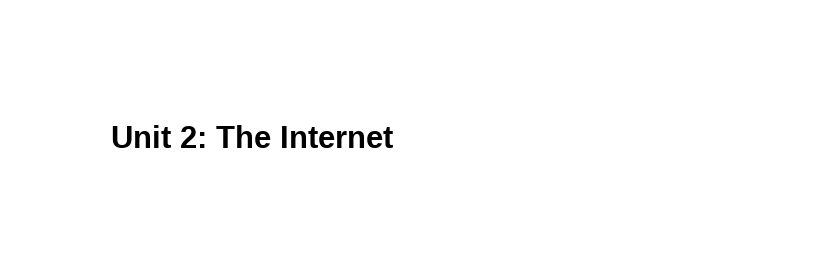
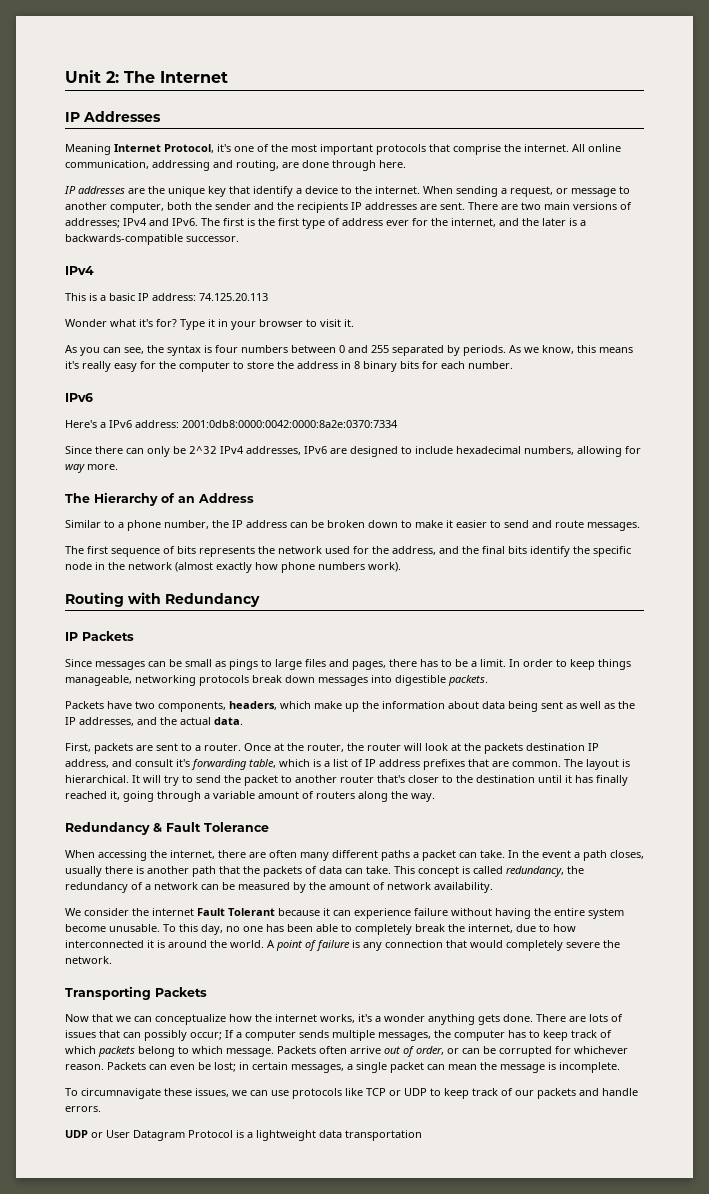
(393, 137) none -> [65,111,161,122] [65,144,621,155] [65,160,406,171] [64,186,630,197] [65,202,632,213] [65,218,586,229] [65,234,239,245] [65,266,94,275] [65,293,268,301] [65,319,354,330] [65,345,633,356] [65,361,513,372] [65,393,93,402] [65,420,398,428] [65,446,641,457] [65,464,118,473] [65,492,254,506] [65,520,640,531] [65,546,631,557] [65,562,401,573] [65,592,260,607] [65,631,134,641] [65,659,631,670] [65,675,488,686] [65,701,635,712] [65,717,243,726] [65,743,599,754] [65,759,630,770] [65,775,628,786] [65,791,435,802] [65,822,269,835] [65,850,644,861] [65,866,584,877] [65,882,493,893] [65,908,624,919] [65,924,576,935] [65,940,620,951] [65,956,112,964] [65,986,207,1000] [65,1014,623,1025] [65,1030,612,1041] [65,1046,628,1057] [65,1062,620,1073] [65,1088,638,1099] [65,1106,101,1112] [65,1130,422,1141] // IP Addresses // Meaning Internet Protocol, it's one of the most important protocols that comprise the internet. All online communication, addressing and routing, are done through here. // IP addresses are the unique key that identify a device to the internet. When sending a request, or message to another computer, both the sender and the recipients IP addresses are sent. There are two main versions of addresses; IPv4 and IPv6. The first is the first type of address ever for the internet, and the later is a backwards-compatible successor. // IPv4 // This is a basic IP address: 74.125.20.113 // Wonder what it's for? Type it in your browser to visit it. // As you can see, the syntax is four numbers between 0 and 255 separated by periods. As we know, this means it's really easy for the computer to store the address in 8 binary bits for each number. // IPv6 // Here's a IPv6 address: 2001:0db8:0000:0042:0000:8a2e:0370:7334 // Since there can only be 2^32 IPv4 addresses, IPv6 are designed to include hexadecimal numbers, allowing for way more. // The Hierarchy of an Address // Similar to a phone number, the IP address can be broken down to make it easier to send and route messages. // The first sequence of bits represents the network used for the address, and the final bits identify the specific node in the network (almost exactly how phone numbers work). // Routing with Redundancy // IP Packets // Since messages can be small as pings to large files and pages, there has to be a limit. In order to keep things manageable, networking protocols break down messages into digestible packets. // Packets have two components, headers, which make up the information about data being sent as well as the IP addresses, and the actual data. // First, packets are sent to a router. Once at the router, the router will look at the packets destination IP address, and consult it's forwarding table, which is a list of IP address prefixes that are common. The layout is hierarchical. It will try to send the packet to another router that's closer to the destination until it has finally reached it, going through a variable amount of routers along the way. // Redundancy & Fault Tolerance // When accessing the internet, there are often many different paths a packet can take. In the event a path closes, usually there is another path that the packets of data can take. This concept is called redundancy, the redundancy of a network can be measured by the amount of network availability. // We consider the internet Fault Tolerant because it can experience failure without having the entire system become unusable. To this day, no one has been able to completely break the internet, due to how interconnected it is around the world. A point of failure is any connection that would completely severe the network. // Transporting Packets // Now that we can conceptualize how the internet works, it's a wonder anything gets done. There are lots of issues that can possibly occur; If a computer sends multiple messages, the computer has to keep track of which packets belong to which message. Packets often arrive out of order, or can be corrupted for whichever reason. Packets can even be lost; in certain messages, a single packet can mean the message is incomplete. // To circumnavigate these issues, we can use protocols like TCP or UDP to keep track of our packets and handle errors. // UDP or User Datagram Protocol is a lightweight data transportation

